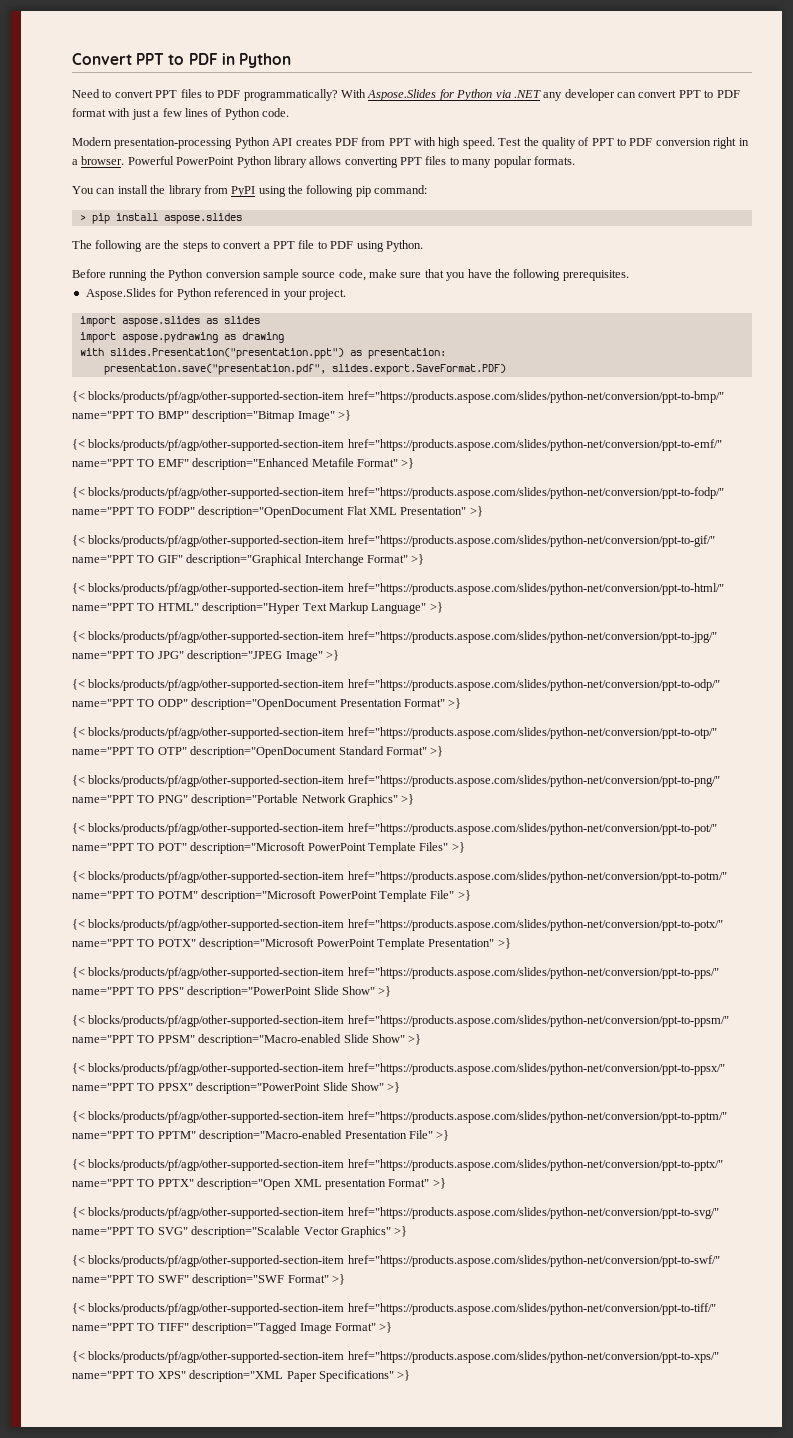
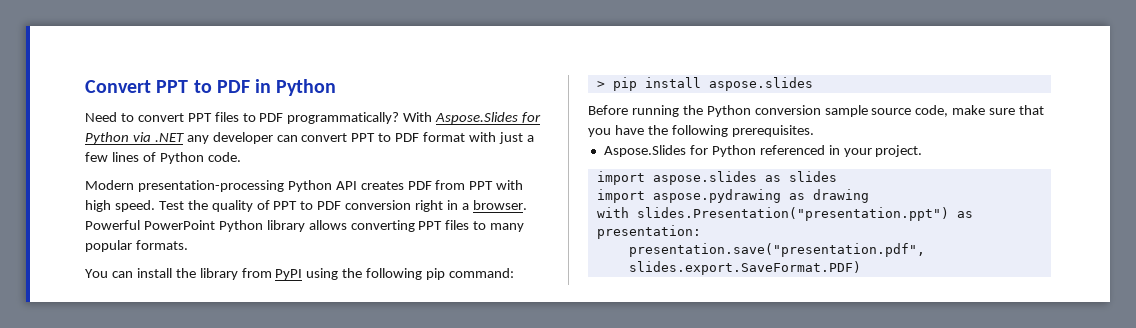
[72,240,423,252] // The following are the steps to convert a PPT file to PDF using Python. -> (813, 84) none
[72,391,724,403] [72,410,351,422] [72,439,722,451] [72,458,415,470] [72,487,724,499] [72,506,483,518] [72,535,715,547] [72,554,425,566] [72,583,724,595] [72,602,443,614] [72,631,717,643] [72,650,339,662] [72,679,720,691] [72,698,462,710] [72,727,717,739] [72,746,444,758] [72,775,720,787] [72,794,415,806] [72,823,717,835] [72,842,465,854] [72,871,727,883] [72,890,471,902] [72,919,723,931] [72,938,511,950] [72,967,719,979] [72,986,392,998] [72,1015,729,1027] [72,1034,422,1046] [72,1063,725,1075] [72,1082,401,1094] [72,1111,727,1123] [72,1130,450,1142] [72,1159,723,1171] [72,1178,446,1190] [72,1207,719,1219] [72,1226,408,1238] [72,1255,720,1267] [72,1274,345,1286] [72,1303,716,1315] [72,1322,393,1334] [72,1351,719,1363] [72,1370,411,1382] // {< blocks/products/pf/agp/other-supported-section-item href="https://products.aspose.com/slides/python-net/conversion/ppt-to-bmp/" name="PPT TO BMP" description="Bitmap Image" >} // {< blocks/products/pf/agp/other-supported-section-item href="https://products.aspose.com/slides/python-net/conversion/ppt-to-emf/" name="PPT TO EMF" description="Enhanced Metafile Format" >} // {< blocks/products/pf/agp/other-supported-section-item href="https://products.aspose.com/slides/python-net/conversion/ppt-to-fodp/" name="PPT TO FODP" description="OpenDocument Flat XML Presentation" >} // {< blocks/products/pf/agp/other-supported-section-item href="https://products.aspose.com/slides/python-net/conversion/ppt-to-gif/" name="PPT TO GIF" description="Graphical Interchange Format" >} // {< blocks/products/pf/agp/other-supported-section-item href="https://products.aspose.com/slides/python-net/conversion/ppt-to-html/" name="PPT TO HTML" description="Hyper Text Markup Language" >} // {< blocks/products/pf/agp/other-supported-section-item href="https://products.aspose.com/slides/python-net/conversion/ppt-to-jpg/" name="PPT TO JPG" description="JPEG Image" >} // {< blocks/products/pf/agp/other-supported-section-item href="https://products.aspose.com/slides/python-net/conversion/ppt-to-odp/" name="PPT TO ODP" description="OpenDocument Presentation Format" >} // {< blocks/products/pf/agp/other-supported-section-item href="https://products.aspose.com/slides/python-net/conversion/ppt-to-otp/" name="PPT TO OTP" description="OpenDocument Standard Format" >} // {< blocks/products/pf/agp/other-supported-section-item href="https://products.aspose.com/slides/python-net/conversion/ppt-to-png/" name="PPT TO PNG" description="Portable Network Graphics" >} // {< blocks/products/pf/agp/other-supported-section-item href="https://products.aspose.com/slides/python-net/conversion/ppt-to-pot/" name="PPT TO POT" description="Microsoft PowerPoint Template Files" >} // {< blocks/products/pf/agp/other-supported-section-item href="https://products.aspose.com/slides/python-net/conversion/ppt-to-potm/" name="PPT TO POTM" description="Microsoft PowerPoint Template File" >} // {< blocks/products/pf/agp/other-supported-section-item href="https://products.aspose.com/slides/python-net/conversion/ppt-to-potx/" name="PPT TO POTX" description="Microsoft PowerPoint Template Presentation" >} // {< blocks/products/pf/agp/other-supported-section-item href="https://products.aspose.com/slides/python-net/conversion/ppt-to-pps/" name="PPT TO PPS" description="PowerPoint Slide Show" >} // {< blocks/products/pf/agp/other-supported-section-item href="https://products.aspose.com/slides/python-net/conversion/ppt-to-ppsm/" name="PPT TO PPSM" description="Macro-enabled Slide Show" >} // {< blocks/products/pf/agp/other-supported-section-item href="https://products.aspose.com/slides/python-net/conversion/ppt-to-ppsx/" name="PPT TO PPSX" description="PowerPoint Slide Show" >} // {< blocks/products/pf/agp/other-supported-section-item href="https://products.aspose.com/slides/python-net/conversion/ppt-to-pptm/" name="PPT TO PPTM" description="Macro-enabled Presentation File" >} // {< blocks/products/pf/agp/other-supported-section-item href="https://products.aspose.com/slides/python-net/conversion/ppt-to-pptx/" name="PPT TO PPTX" description="Open XML presentation Format" >} // {< blocks/products/pf/agp/other-supported-section-item href="https://products.aspose.com/slides/python-net/conversion/ppt-to-svg/" name="PPT TO SVG" description="Scalable Vector Graphics" >} // {< blocks/products/pf/agp/other-supported-section-item href="https://products.aspose.com/slides/python-net/conversion/ppt-to-swf/" name="PPT TO SWF" description="SWF Format" >} // {< blocks/products/pf/agp/other-supported-section-item href="https://products.aspose.com/slides/python-net/conversion/ppt-to-tiff/" name="PPT TO TIFF" description="Tagged Image Format" >} // {< blocks/products/pf/agp/other-supported-section-item href="https://products.aspose.com/slides/python-net/conversion/ppt-to-xps/" name="PPT TO XPS" description="XML Paper Specifications" >} -> (861, 268) none

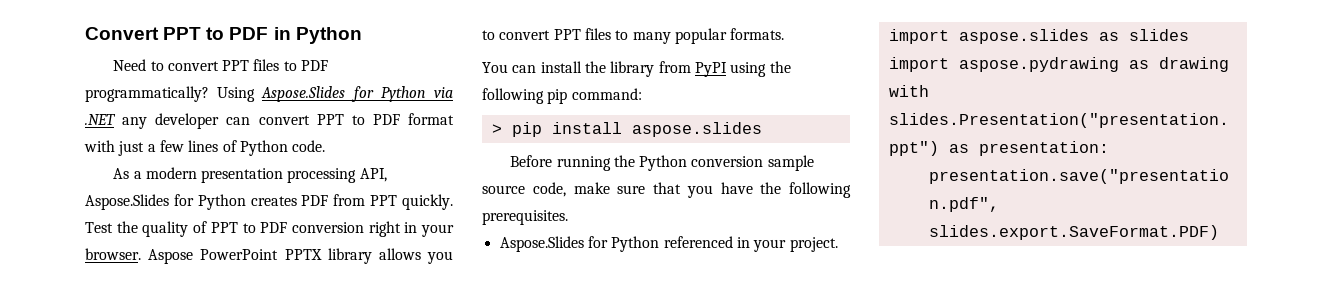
[403,112,433,122] With -> [217,87,256,102] Using
[85,180,357,192] Modern presentation-processing Python API -> [113,167,387,183] [85,194,246,210] As a modern presentation processing API, Aspose.Slides for Python
[496,180,524,190] [85,200,155,212] with high speed. -> [402,194,453,210] quickly.
[461,200,527,210] [85,220,415,232] a browser. Powerful PowerPoint Python library allows converting -> [420,224,454,237] [85,248,453,264] [482,30,551,40] your browser. Aspose PowerPoint PPTX library allows you to convert

